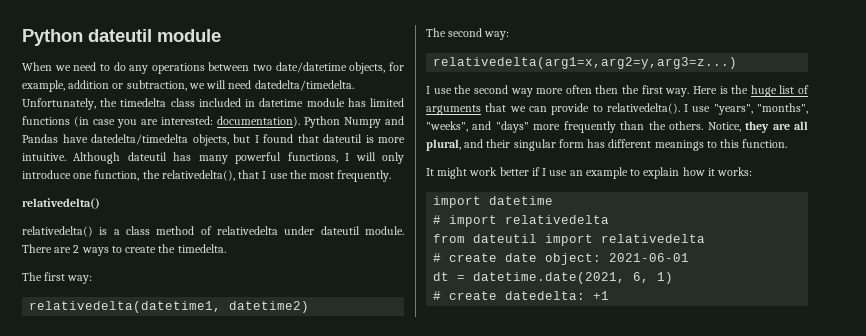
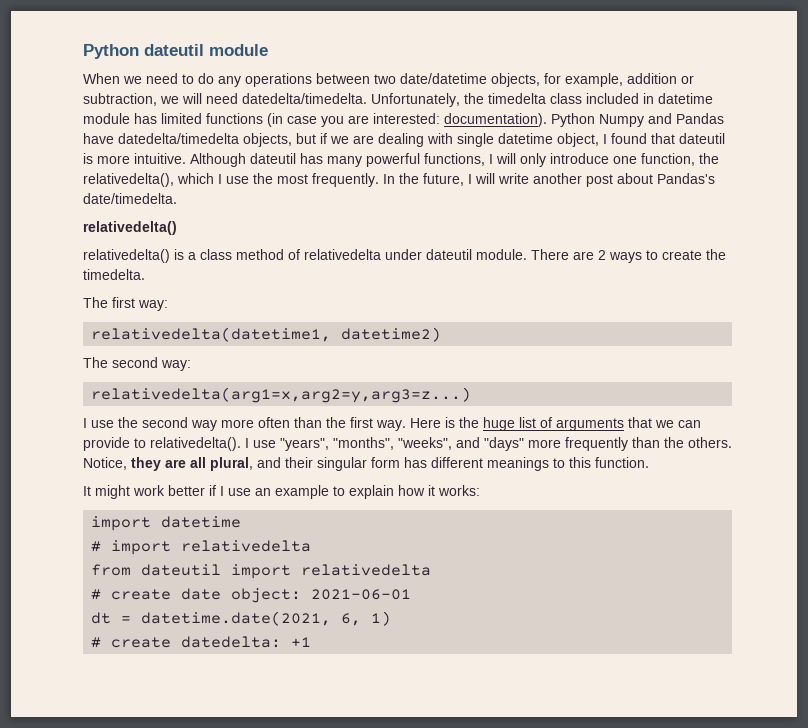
(250, 138) none -> [320,133,599,147] if we are dealing with single datetime object,
[238,170,260,179] that -> [177,173,214,184] which
(392, 176) none -> [383,173,715,187] [83,193,177,204] In the future, I will write another post about Pandas's date/timedelta.
[595,85,619,94] then -> [294,417,322,428] than

